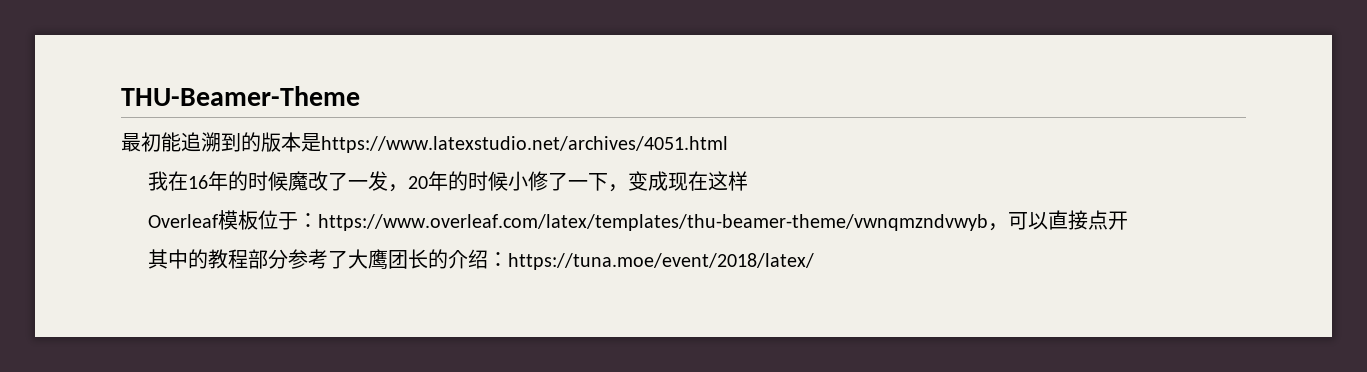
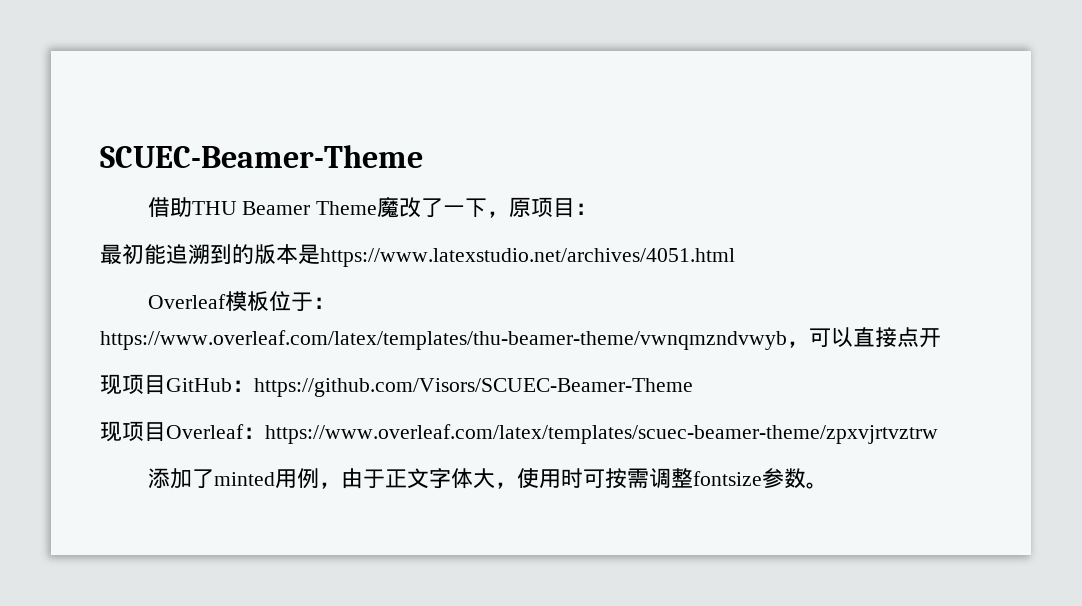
[121,86,360,106] THU-Beamer-Theme -> [100,145,423,168] [147,197,598,218] SCUEC-Beamer-Theme // 借助THU Beamer Theme魔改了一下，原项目：
[147,171,748,192] // 我在16年的时候魔改了一发，20年的时候小修了一下，变成现在这样 -> (735, 257) none
[147,249,814,270] 其中的教程部分参考了大鹰团长的介绍：https://tuna.moe/event/2018/latex/ -> [100,374,693,397] [100,421,938,444] [147,468,828,489] 现项目GitHub：https://github.com/Visors/SCUEC-Beamer-Theme // 现项目Overleaf：https://www.overleaf.com/latex/templates/scuec-beamer-theme/zpxvjrtvztrw // 添加了minted用例，由于正文字体大，使用时可按需调整fontsize参数。

